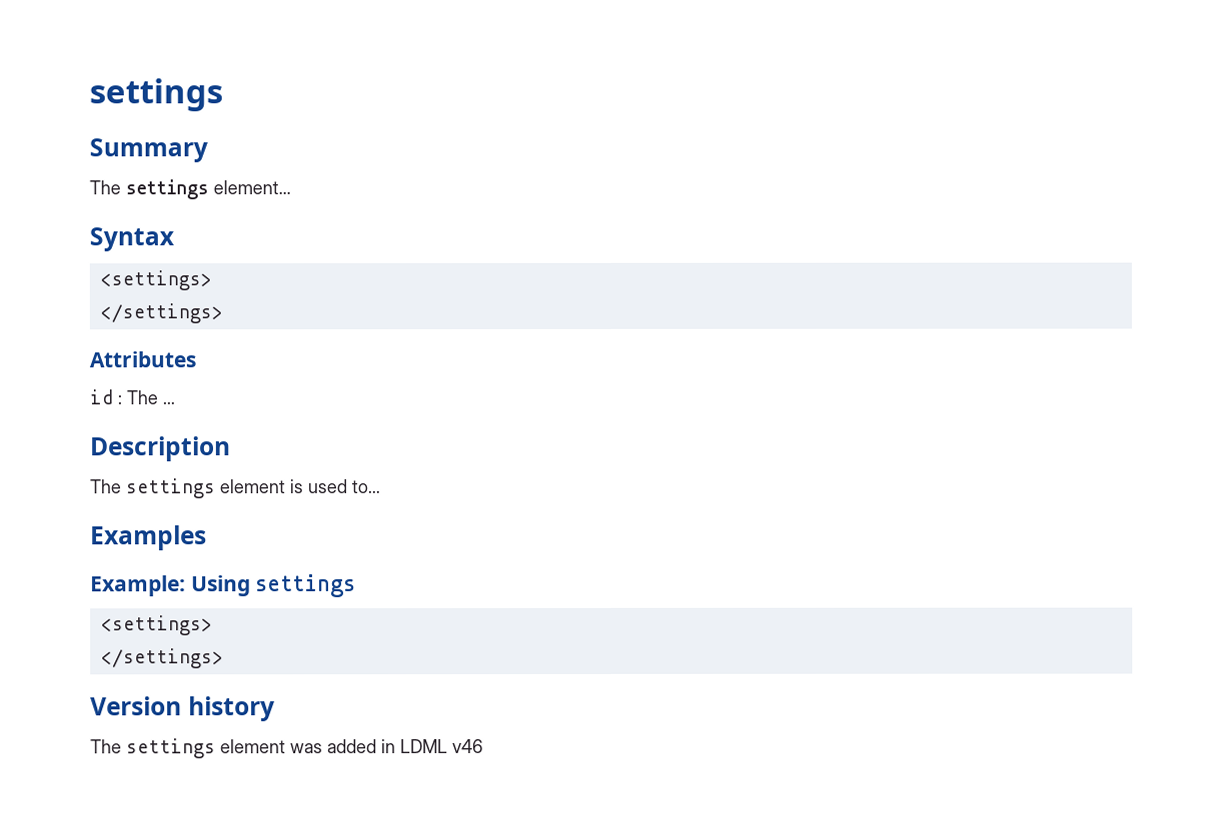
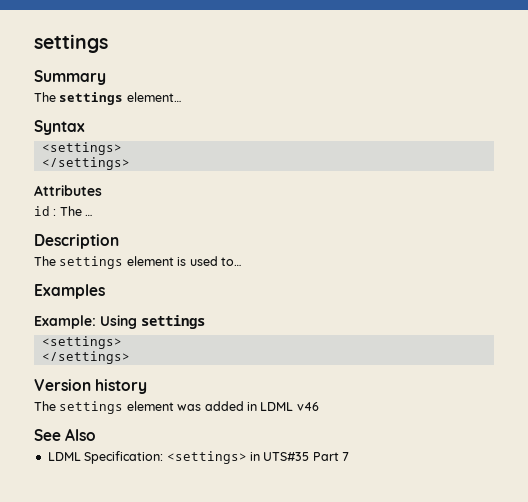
(484, 746) none -> [34,428,97,441] [47,451,349,464] // See Also // LDML Specification: <settings> in UTS#35 Part 7

